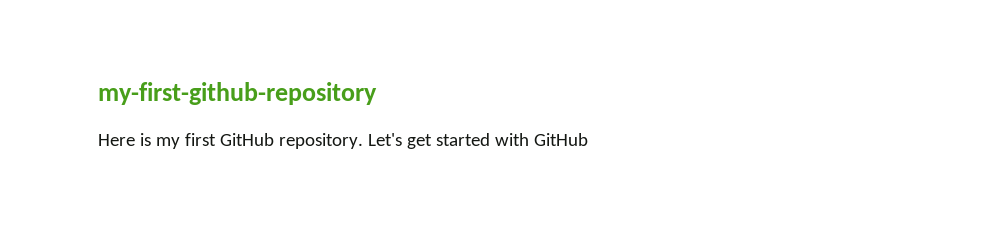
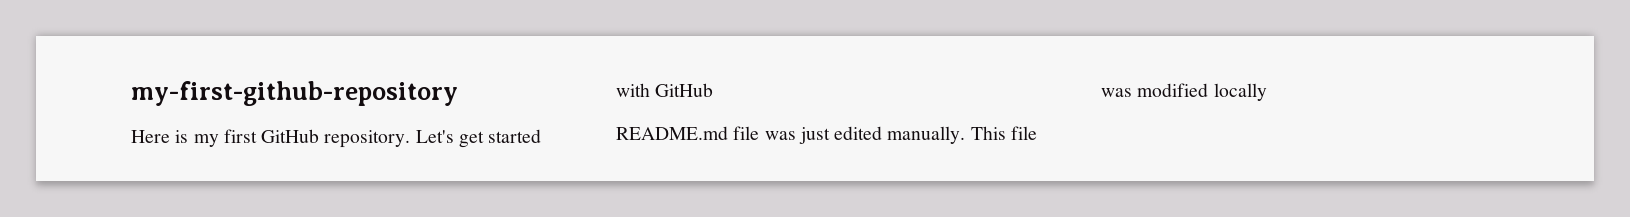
(588, 139) none -> [616,126,1037,144] [1101,83,1267,101] // README.md file was just edited manually. This file was modified locally

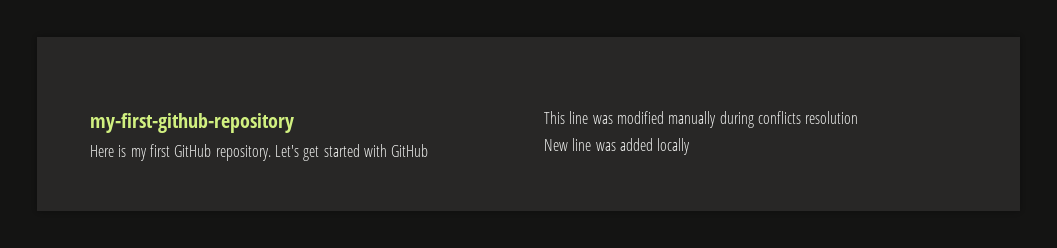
[616,126,1037,144] [1101,83,1209,97] README.md file was just edited manually. This file was modified -> [544,111,859,128] [544,138,653,151] This line was modified manually during conflicts resolution // New line was added

